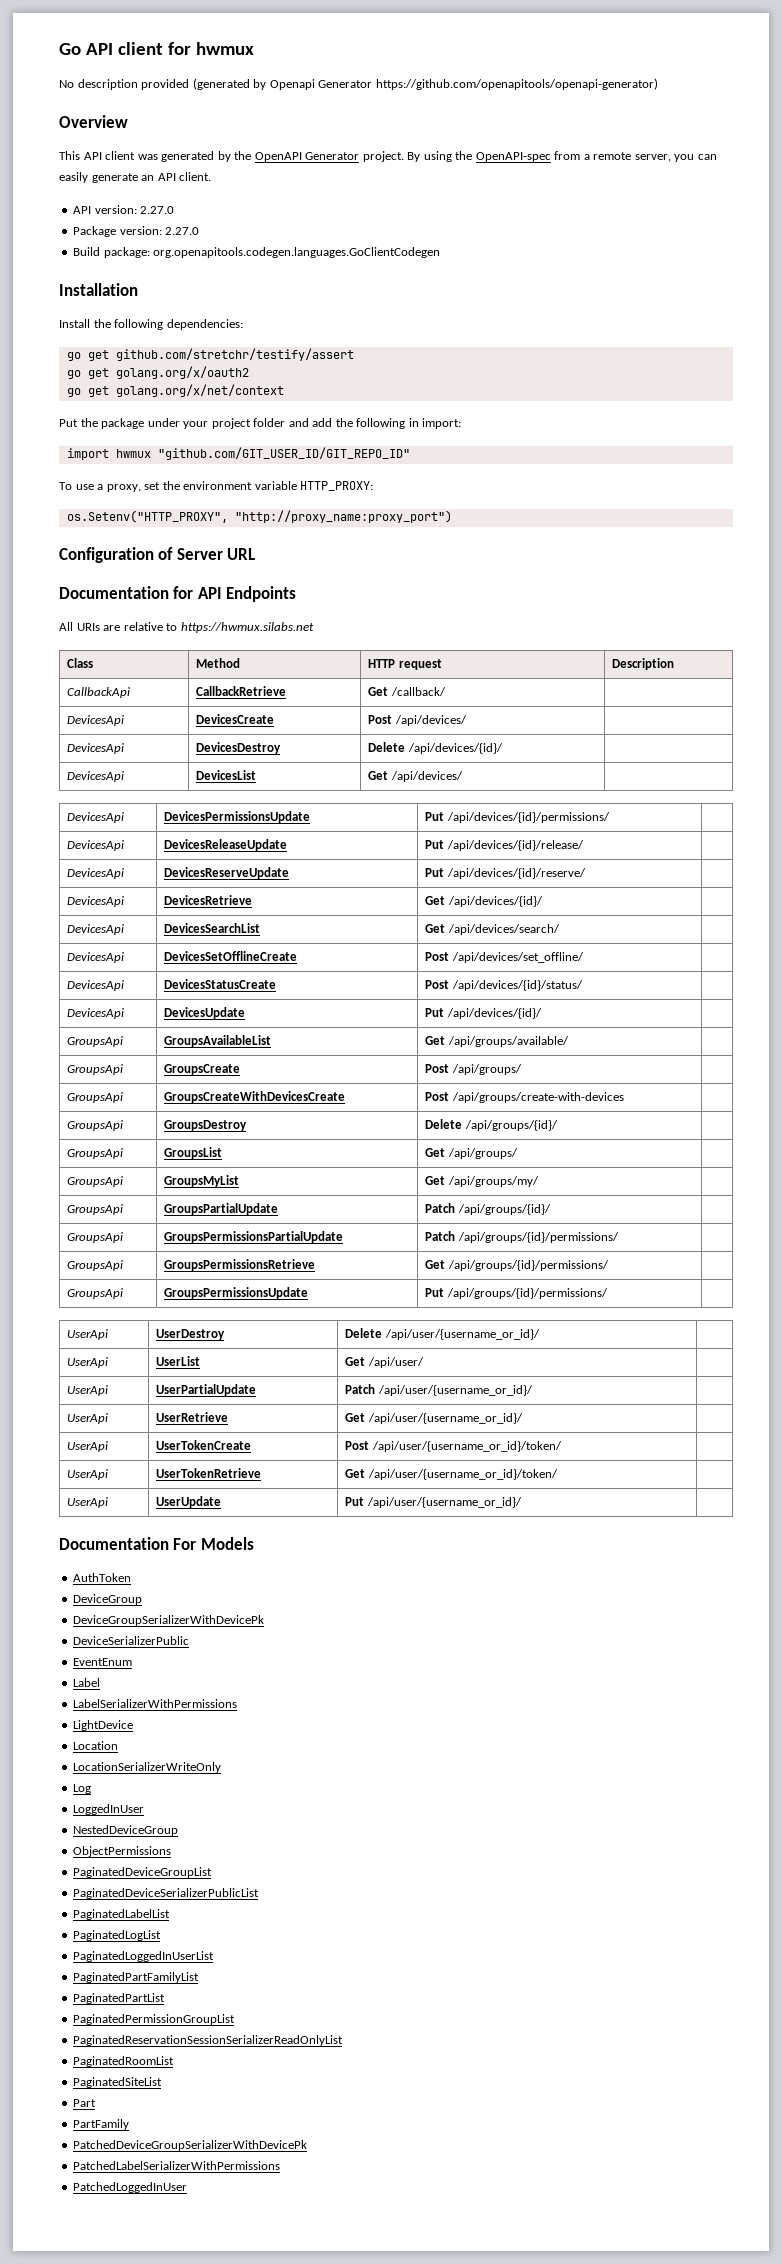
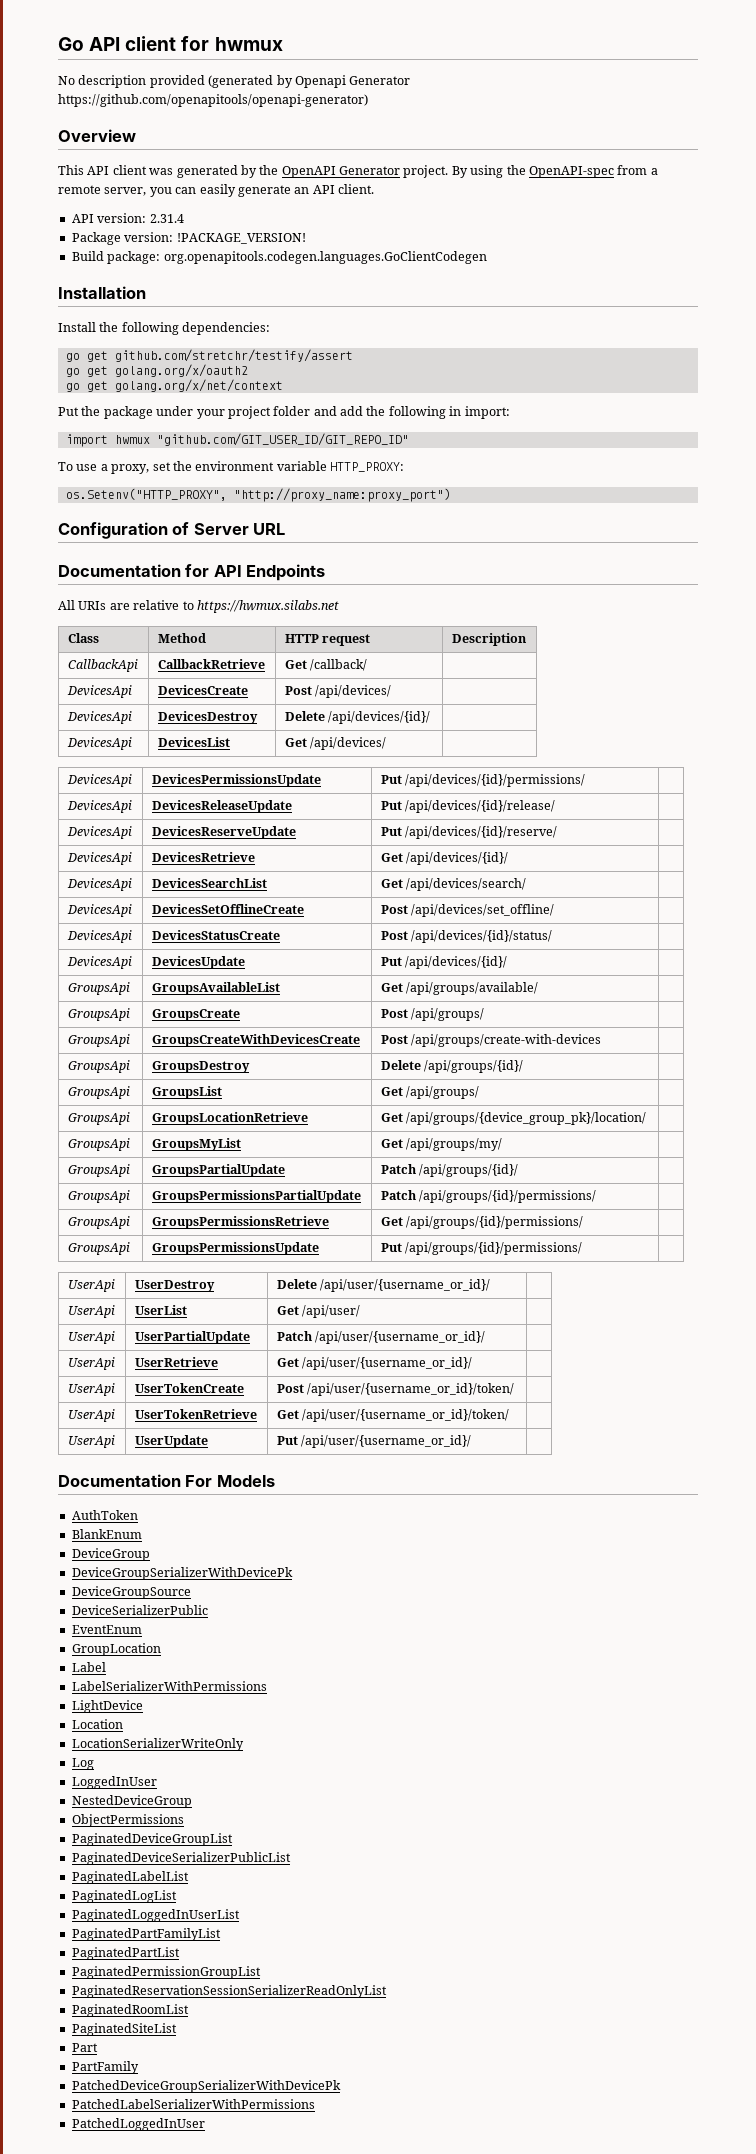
[140,206,175,214] 2.27.0 -> [149,214,184,223] 2.31.4
[165,227,200,235] 2.27.0 -> [176,233,306,244] !PACKAGE_VERSION!
(518, 1153) none -> [67,1112,130,1125] [151,1112,308,1125] [380,1112,646,1125] // GroupsApi | GroupsLocationRetrieve | Get /api/groups/{device_group_pk}/location/ |
(132, 1577) none -> [71,1529,142,1539] // BlankEnum
(265, 1620) none -> [71,1586,191,1599] // DeviceGroupSource
(133, 1662) none -> [71,1643,161,1656] // GroupLocation

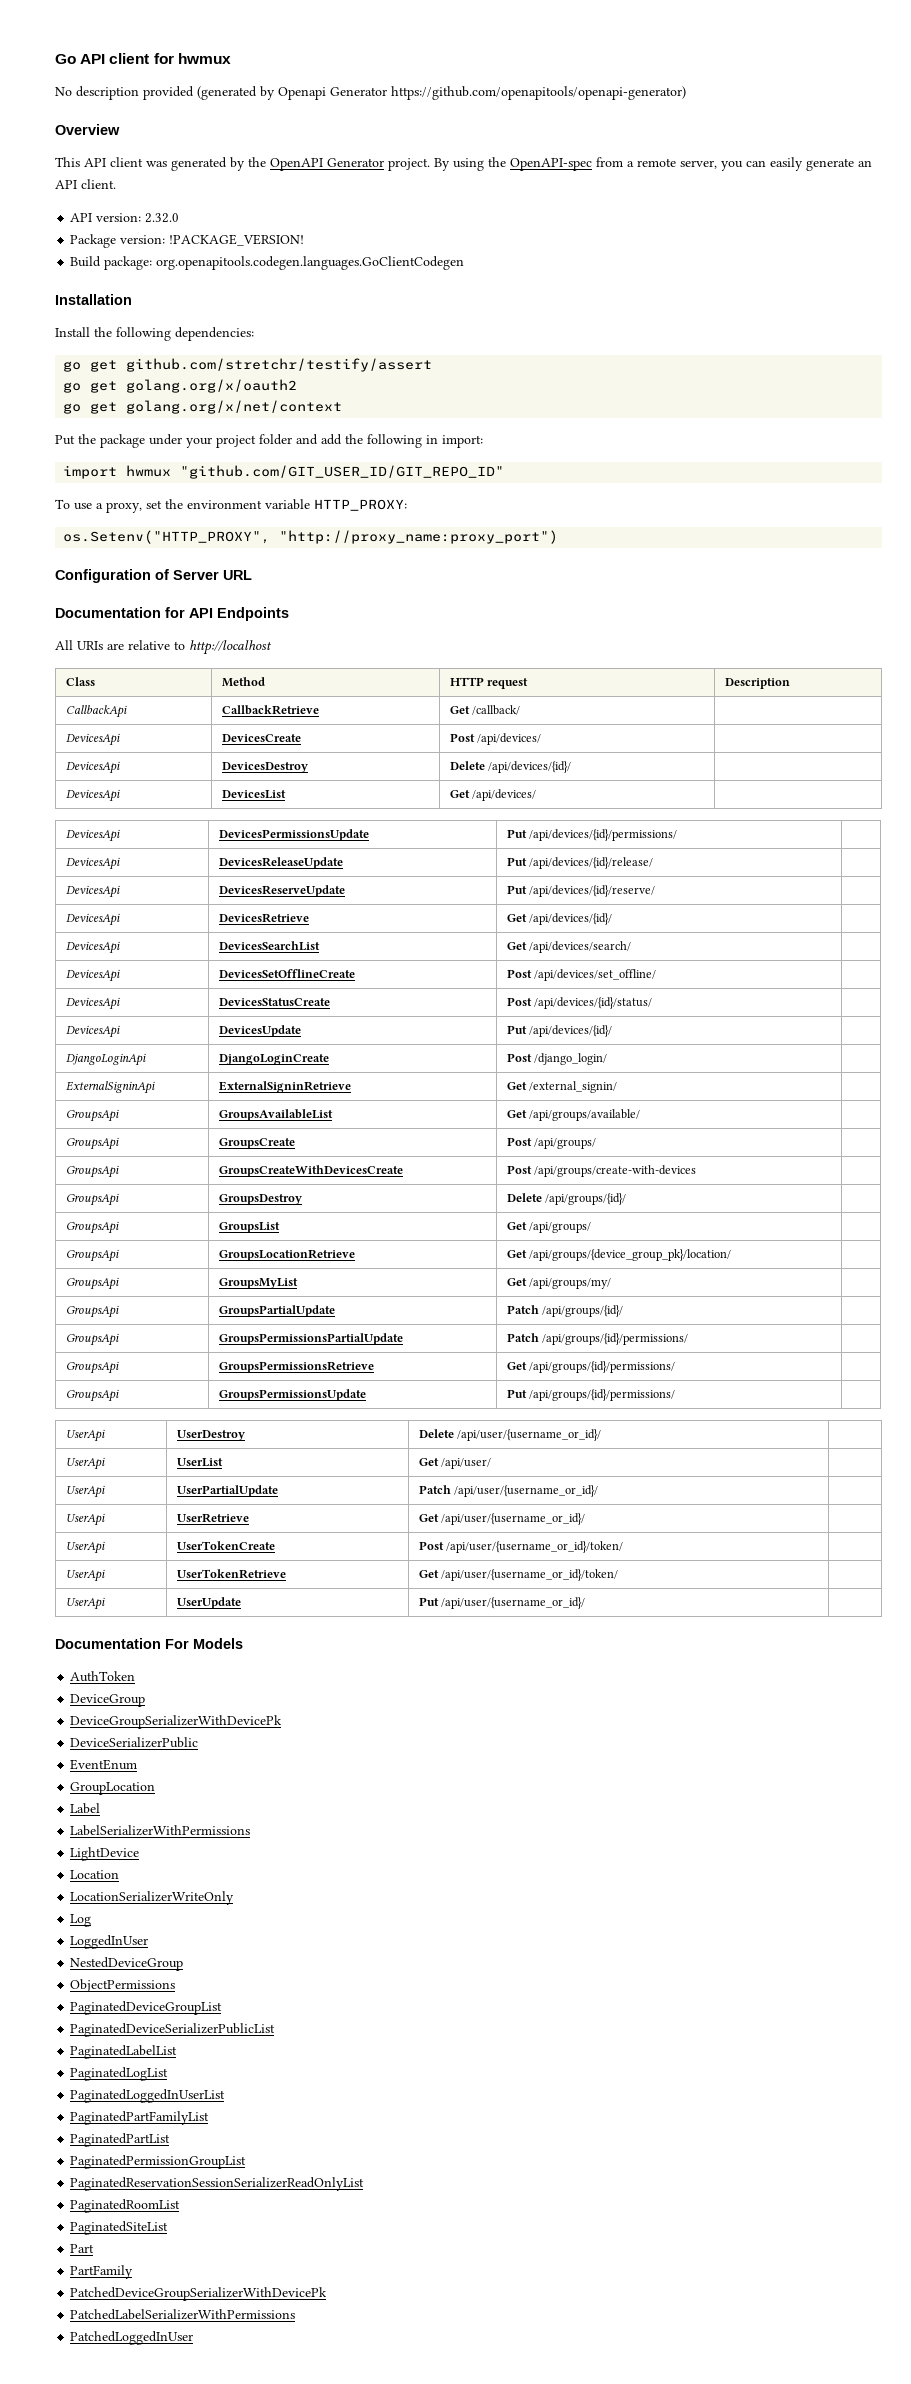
[149,214,184,223] 2.31.4 -> [145,213,180,223] 2.32.0
[196,600,339,613] https://hwmux.silabs.net -> [189,640,272,655] http://localhost
(507, 962) none -> [65,1053,146,1066] [218,1054,329,1065] [506,1053,608,1065] [65,1081,155,1094] [218,1081,351,1093] [506,1081,618,1093] // DjangoLoginApi | DjangoLoginCreate | Post /django_login/ | // ExternalSigninApi | ExternalSigninRetrieve | Get /external_signin/ |
[71,1529,142,1539] // BlankEnum -> (136, 1676) none
[71,1586,191,1599] // DeviceGroupSource -> (283, 1722) none

